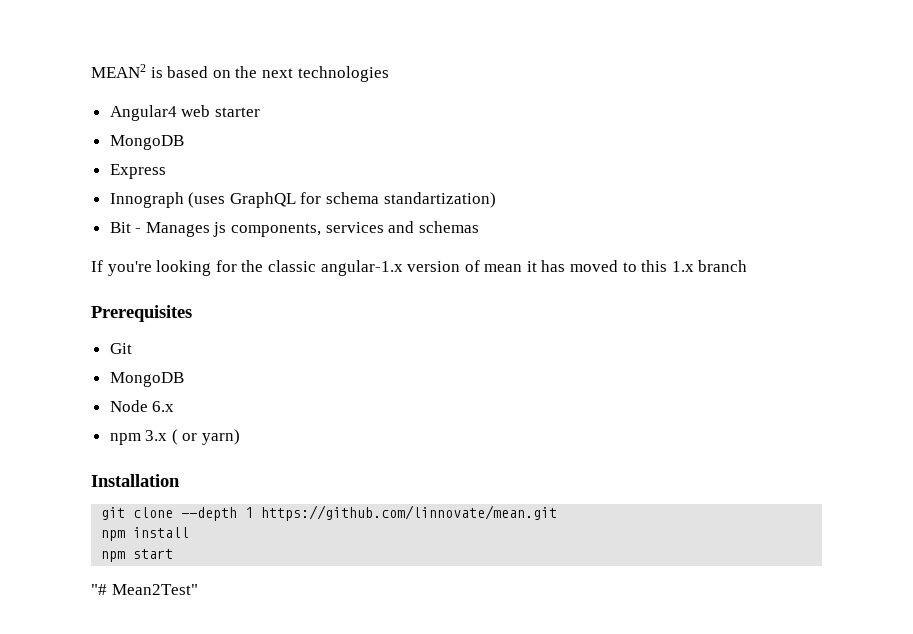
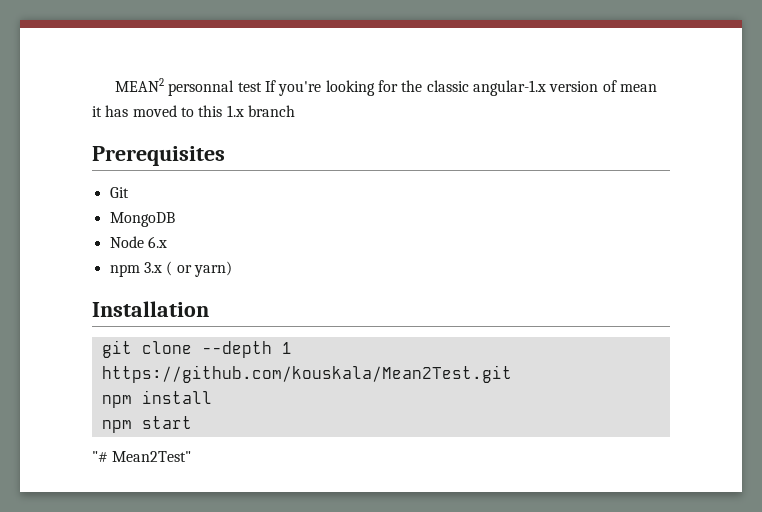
[150,66,389,82] [109,105,260,121] [109,135,184,150] [109,164,166,179] [109,192,496,208] [109,221,479,237] is based on the next technologies // Angular4 web starter // MongoDB // Express // Innograph (uses GraphQL for schema standartization) // Bit - Manages js components, services and schemas // -> [168,80,262,96] personnal test
[261,505,558,521] https://github.com/linnovate/mean.git -> [101,365,512,383] https://github.com/kouskala/Mean2Test.git

